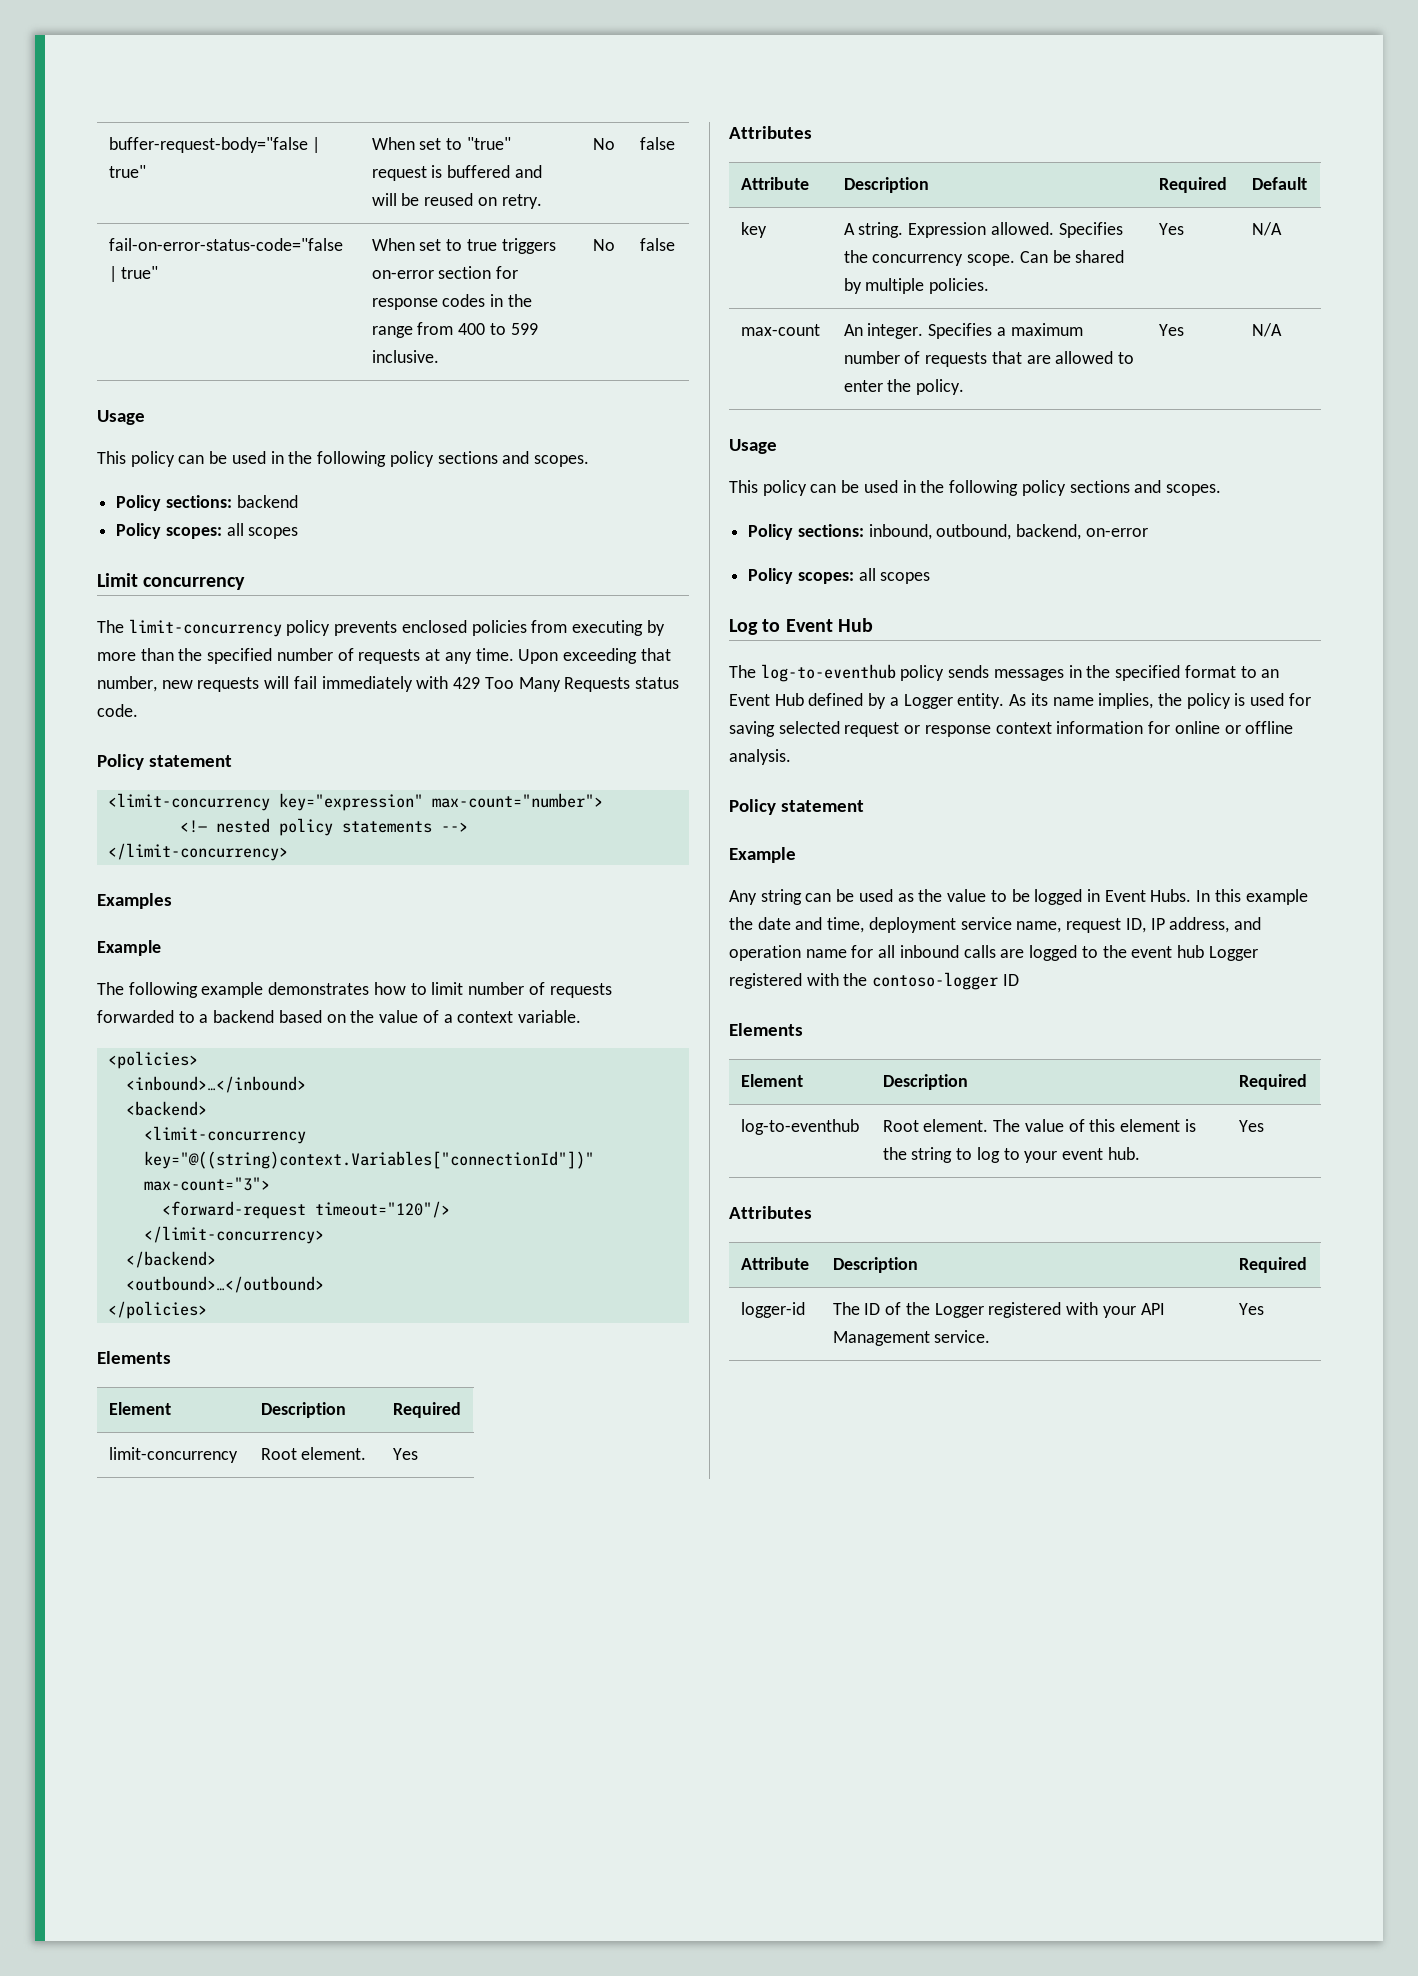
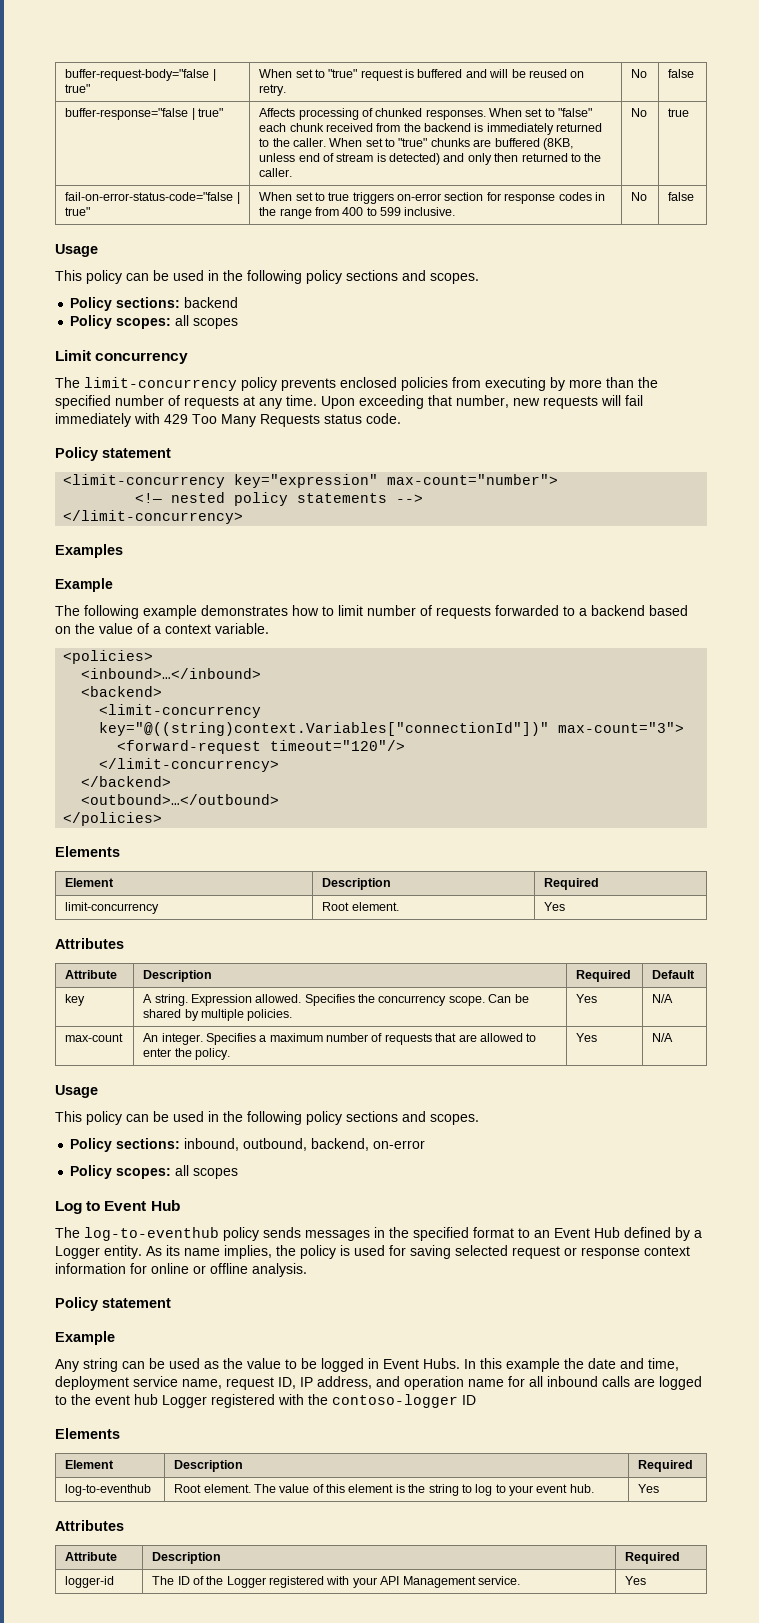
(675, 143) none -> [65,108,223,120] [259,108,593,120] [259,123,603,135] [259,138,573,150] [259,153,602,165] [259,168,293,177] [631,108,648,117] [668,108,690,117] // buffer-response="false | true" | Affects processing of chunked responses. When set to "false" each chunk received from the backend is immediately returned to the caller. When set to "true" chunks are buffered (8KB, unless end of stream is detected) and only then returned to the caller. | No | true

